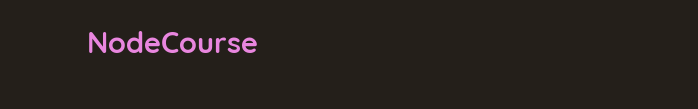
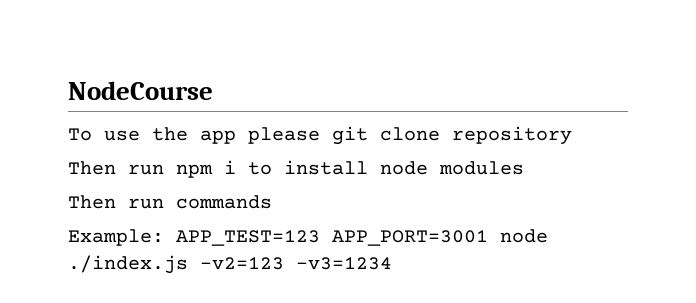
(258, 42) none -> [68,126,572,145] [68,160,524,178] [68,195,272,209] [68,229,548,246] [68,255,392,274] // To use the app please git clone repository // Then run npm i to install node modules // Then run commands // Example: APP_TEST=123 APP_PORT=3001 node ./index.js -v2=123 -v3=1234

